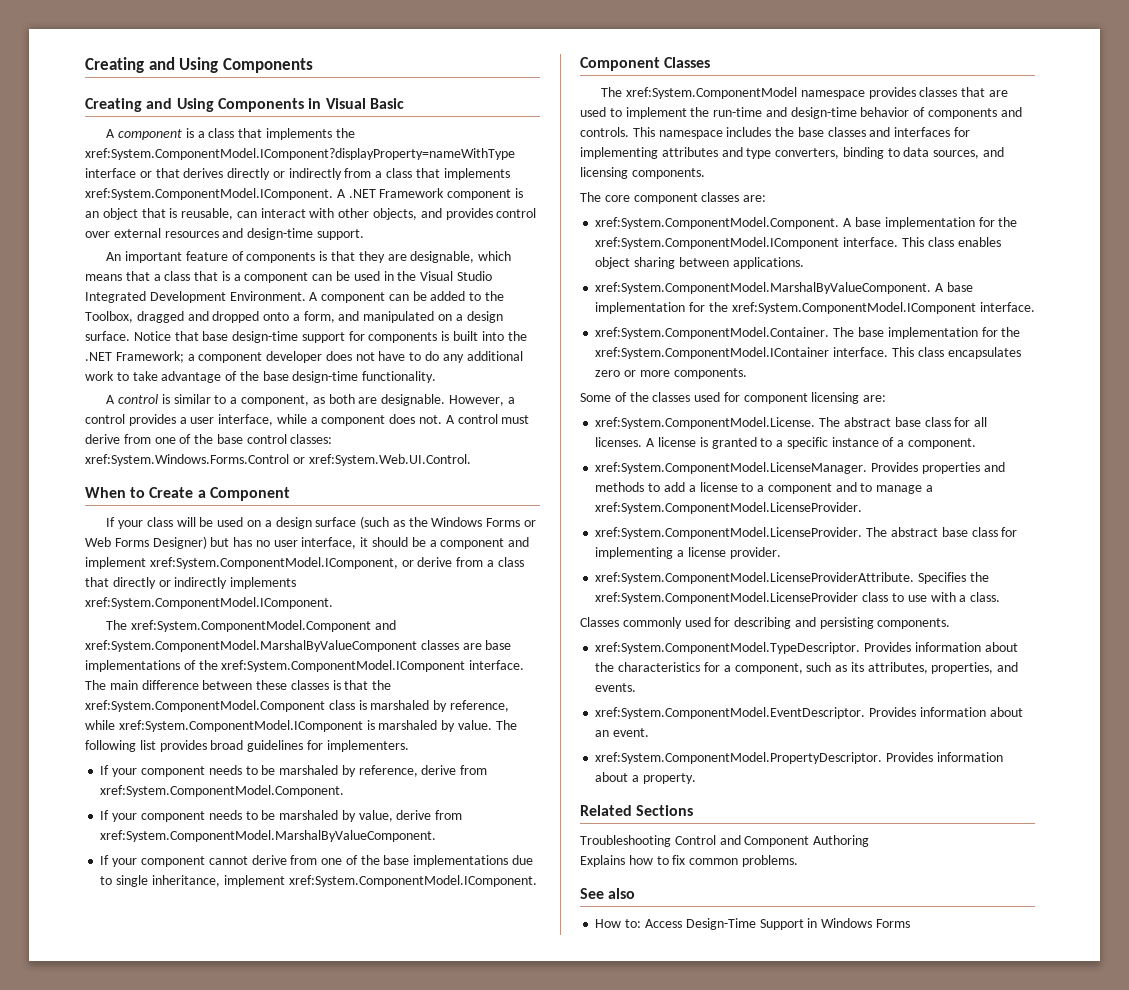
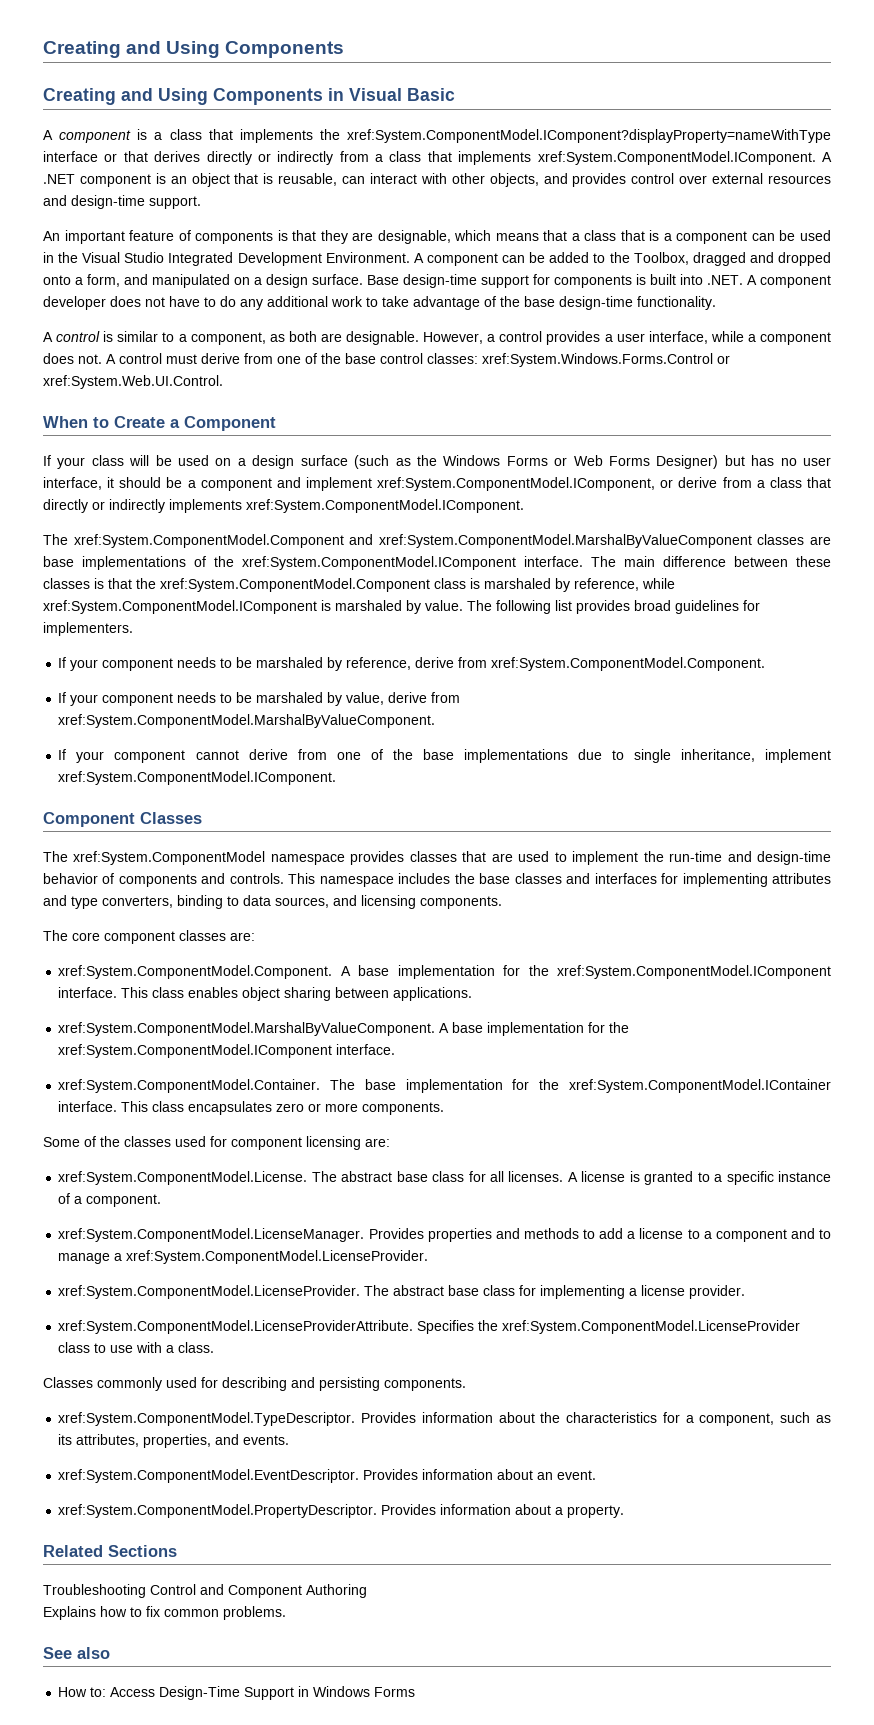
[379,188,445,198] Framework -> (75, 179) none
[133,331,229,341] Notice that base -> [367,275,399,285] Base
[507,331,527,341] [85,351,195,363] the .NET Framework; a -> [707,275,757,285] .NET. A

